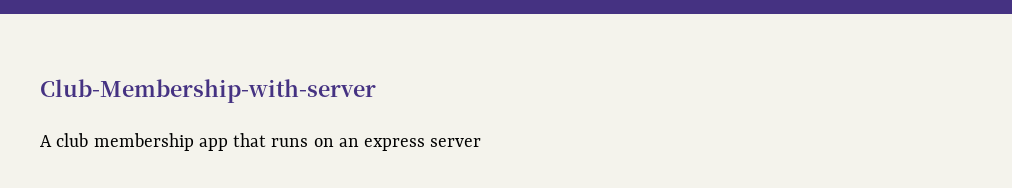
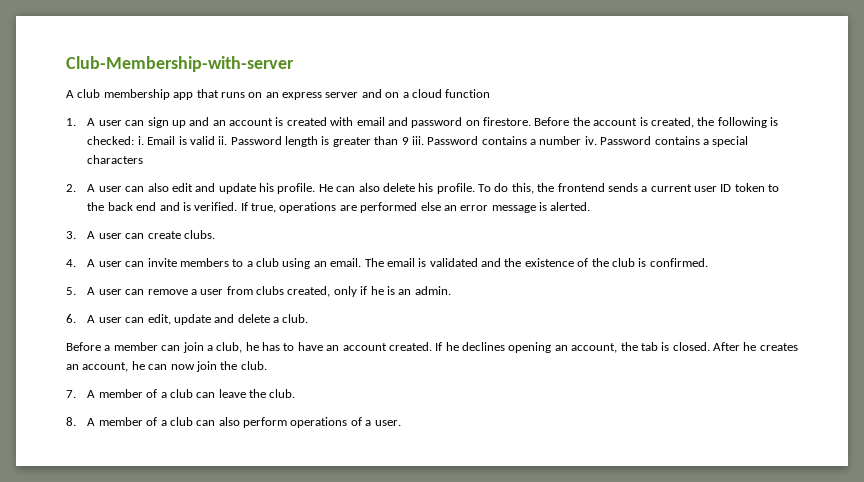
(482, 142) none -> [361,89,491,98] [66,117,779,128] [87,136,749,147] [87,155,144,164] [66,183,780,194] [87,202,591,213] [66,230,215,239] [66,258,708,269] [66,286,451,297] [66,314,309,325] [66,342,798,353] [66,361,267,372] [66,389,296,398] [66,417,401,428] and on a cloud function // 1. A user can sign up and an account is created with email and password on firestore. Before the account is created, the following is checked: i. Email is valid ii. Password length is greater than 9 iii. Password contains a number iv. Password contains a special characters // 2. A user can also edit and update his profile. He can also delete his profile. To do this, the frontend sends a current user ID token to the back end and is verified. If true, operations are performed else an error message is alerted. // 3. A user can create clubs. // 4. A user can invite members to a club using an email. The email is validated and the existence of the club is confirmed. // 5. A user can remove a user from clubs created, only if he is an admin. // 6. A user can edit, update and delete a club. // Before a member can join a club, he has to have an account created. If he declines opening an account, the tab is closed. After he creates an account, he can now join the club. // 7. A member of a club can leave the club. // 8. A member of a club can also perform operations of a user.

